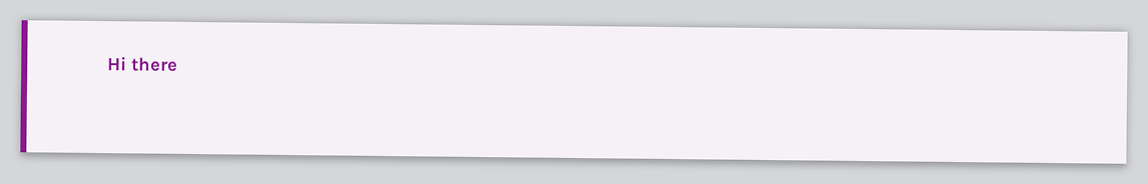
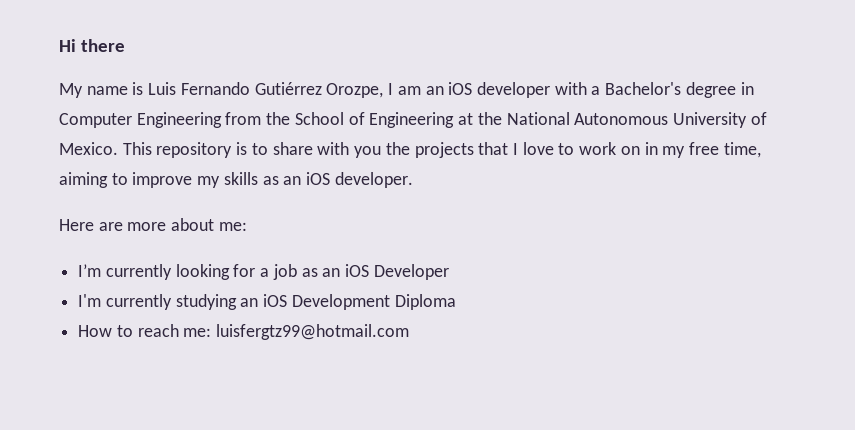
(178, 64) none -> [59,82,754,98] [59,112,767,128] [59,142,761,158] [59,172,413,188] [59,218,247,231] [78,264,449,280] [78,294,456,310] [78,324,410,340] // My name is Luis Fernando Gutiérrez Orozpe, I am an iOS developer with a Bachelor's degree in Computer Engineering from the School of Engineering at the National Autonomous University of Mexico. This repository is to share with you the projects that I love to work on in my free time, aiming to improve my skills as an iOS developer. // Here are more about me: // I’m currently looking for a job as an iOS Developer // I'm currently studying an iOS Development Diploma // How to reach me: luisfergtz99@hotmail.com

